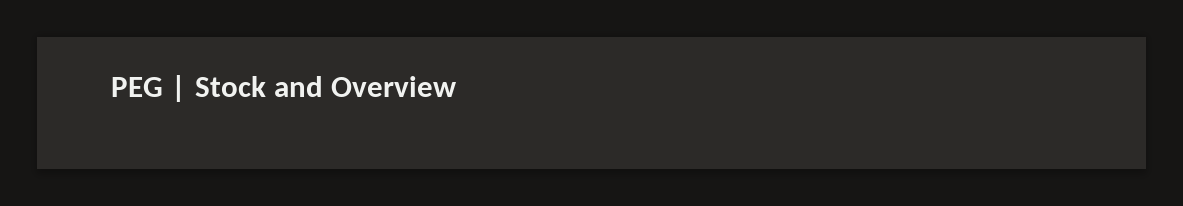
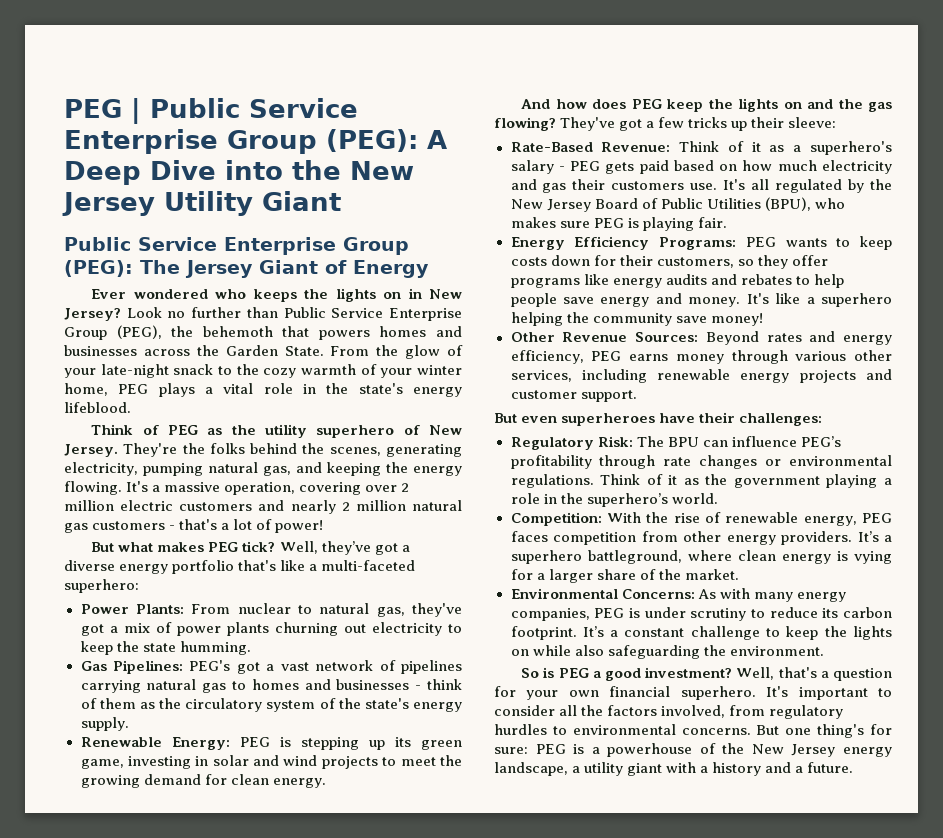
[194,76,457,97] Stock and Overview -> [150,98,358,118] [64,129,447,154] [64,160,414,185] [62,191,341,216] [64,237,409,255] [64,260,429,278] [91,288,463,302] [64,307,463,321] [64,325,462,340] [64,345,463,359] [64,364,463,378] [64,383,462,397] [64,402,131,413] [91,424,463,438] [64,443,462,457] [64,462,462,476] [64,481,410,495] [64,500,463,514] [64,519,324,533] [91,541,410,555] [64,560,416,574] [64,579,139,593] [80,603,463,617] [80,622,462,636] [80,641,251,655] [80,660,462,674] [80,679,462,693] [80,698,463,712] [80,717,129,731] [80,737,462,750] [80,755,463,769] [80,774,326,788] [521,98,893,112] [494,117,837,131] [510,141,892,155] [510,160,892,174] [510,179,892,193] [510,197,845,212] [510,217,727,231] [510,236,892,250] [510,255,828,269] [510,274,844,288] [510,293,892,307] [510,312,763,326] [510,331,892,345] [510,350,892,364] [510,369,892,383] [510,390,637,402] [494,412,823,426] [510,436,841,450] [510,455,892,469] [510,474,892,488] [510,493,718,507] [510,512,893,526] [510,531,892,545] [510,550,892,564] [510,569,739,583] [510,588,846,602] [510,607,892,621] [510,626,892,640] [510,645,824,659] [521,667,892,681] [494,686,892,700] [494,705,844,719] [494,724,892,738] [494,743,892,757] [494,762,854,776] Public Service Enterprise Group (PEG): A Deep Dive into the New Jersey Utility Giant // Public Service Enterprise Group (PEG): The Jersey Giant of Energy // Ever wondered who keeps the lights on in New Jersey? Look no further than Public Service Enterprise Group (PEG), the behemoth that powers homes and businesses across the Garden State. From the glow of your late-night snack to the cozy warmth of your winter home, PEG plays a vital role in the state's energy lifeblood. // Think of PEG as the utility superhero of New Jersey. They're the folks behind the scenes, generating electricity, pumping natural gas, and keeping the energy flowing. It's a massive operation, covering over 2 million electric customers and nearly 2 million natural gas customers - that's a lot of power! // But what makes PEG tick? Well, they’ve got a diverse energy portfolio that's like a multi-faceted superhero: // Power Plants: From nuclear to natural gas, they've got a mix of power plants churning out electricity to keep the state humming. // Gas Pipelines: PEG's got a vast network of pipelines carrying natural gas to homes and businesses - think of them as the circulatory system of the state's energy supply. // Renewable Energy: PEG is stepping up its green game, investing in solar and wind projects to meet the growing demand for clean energy. // And how does PEG keep the lights on and the gas flowing? They've got a few tricks up their sleeve: // Rate-Based Revenue: Think of it as a superhero's salary - PEG gets paid based on how much electricity and gas their customers use. It's all regulated by the New Jersey Board of Public Utilities (BPU), who makes sure PEG is playing fair. // Energy Efficiency Programs: PEG wants to keep costs down for their customers, so they offer programs like energy audits and rebates to help people save energy and money. It's like a superhero helping the community save money! // Other Revenue Sources: Beyond rates and energy efficiency, PEG earns money through various other services, including renewable energy projects and customer support. // But even superheroes have their challenges: // Regulatory Risk: The BPU can influence PEG’s profitability through rate changes or environmental regulations. Think of it as the government playing a role in the superhero’s world. // Competition: With the rise of renewable energy, PEG faces competition from other energy providers. It’s a superhero battleground, where clean energy is vying for a larger share of the market. // Environmental Concerns: As with many energy companies, PEG is under scrutiny to reduce its carbon footprint. It’s a constant challenge to keep the lights on while also safeguarding the environment. // So is PEG a good investment? Well, that's a question for your own financial superhero. It's important to consider all the factors involved, from regulatory hurdles to environmental concerns. But one thing's for sure: PEG is a powerhouse of the New Jersey energy landscape, a utility giant with a history and a future.

